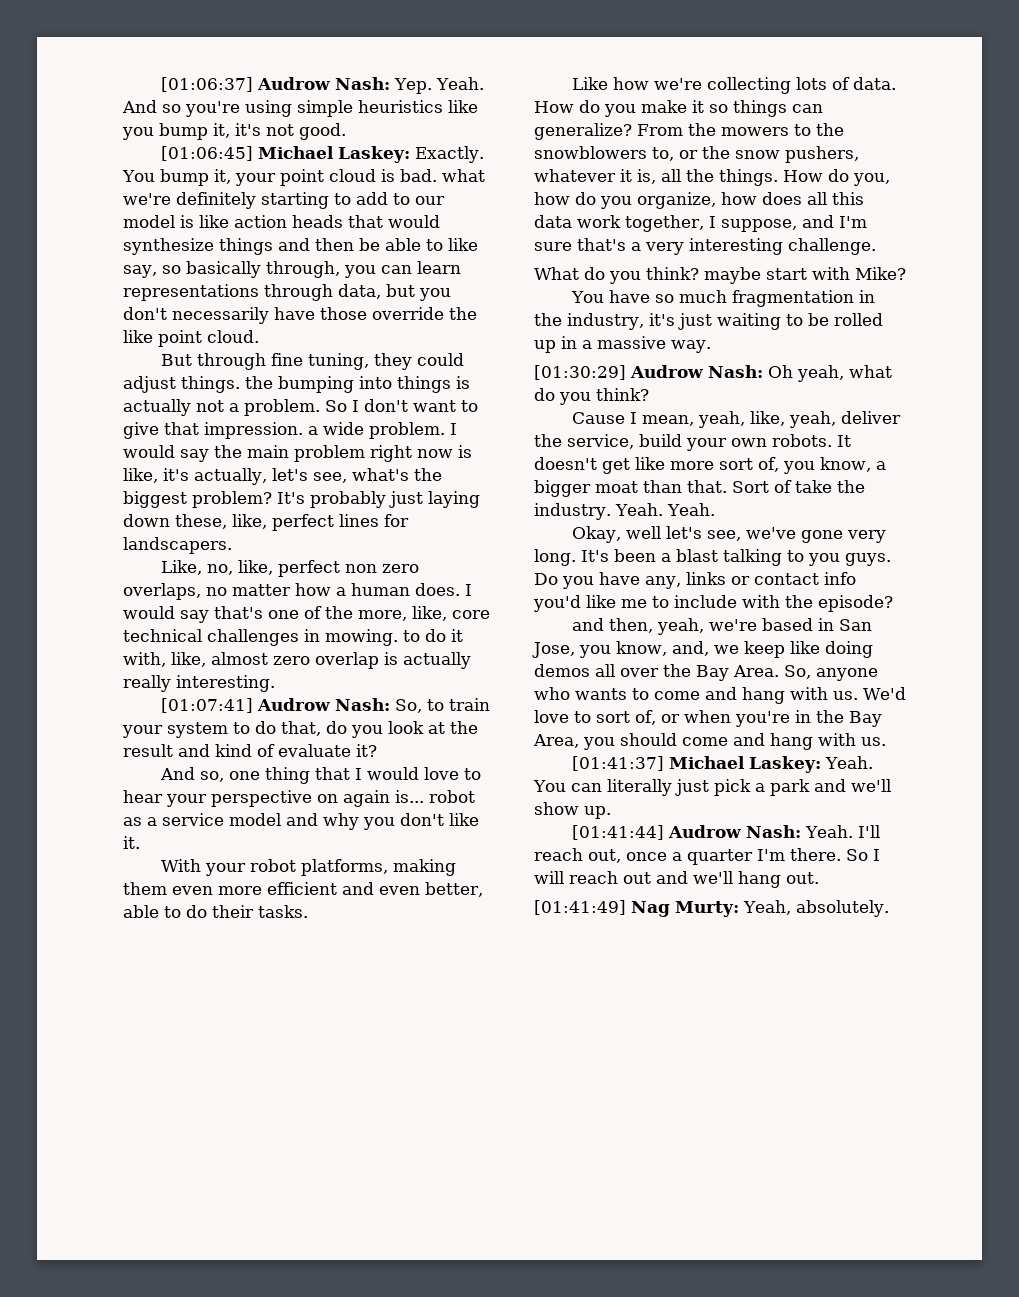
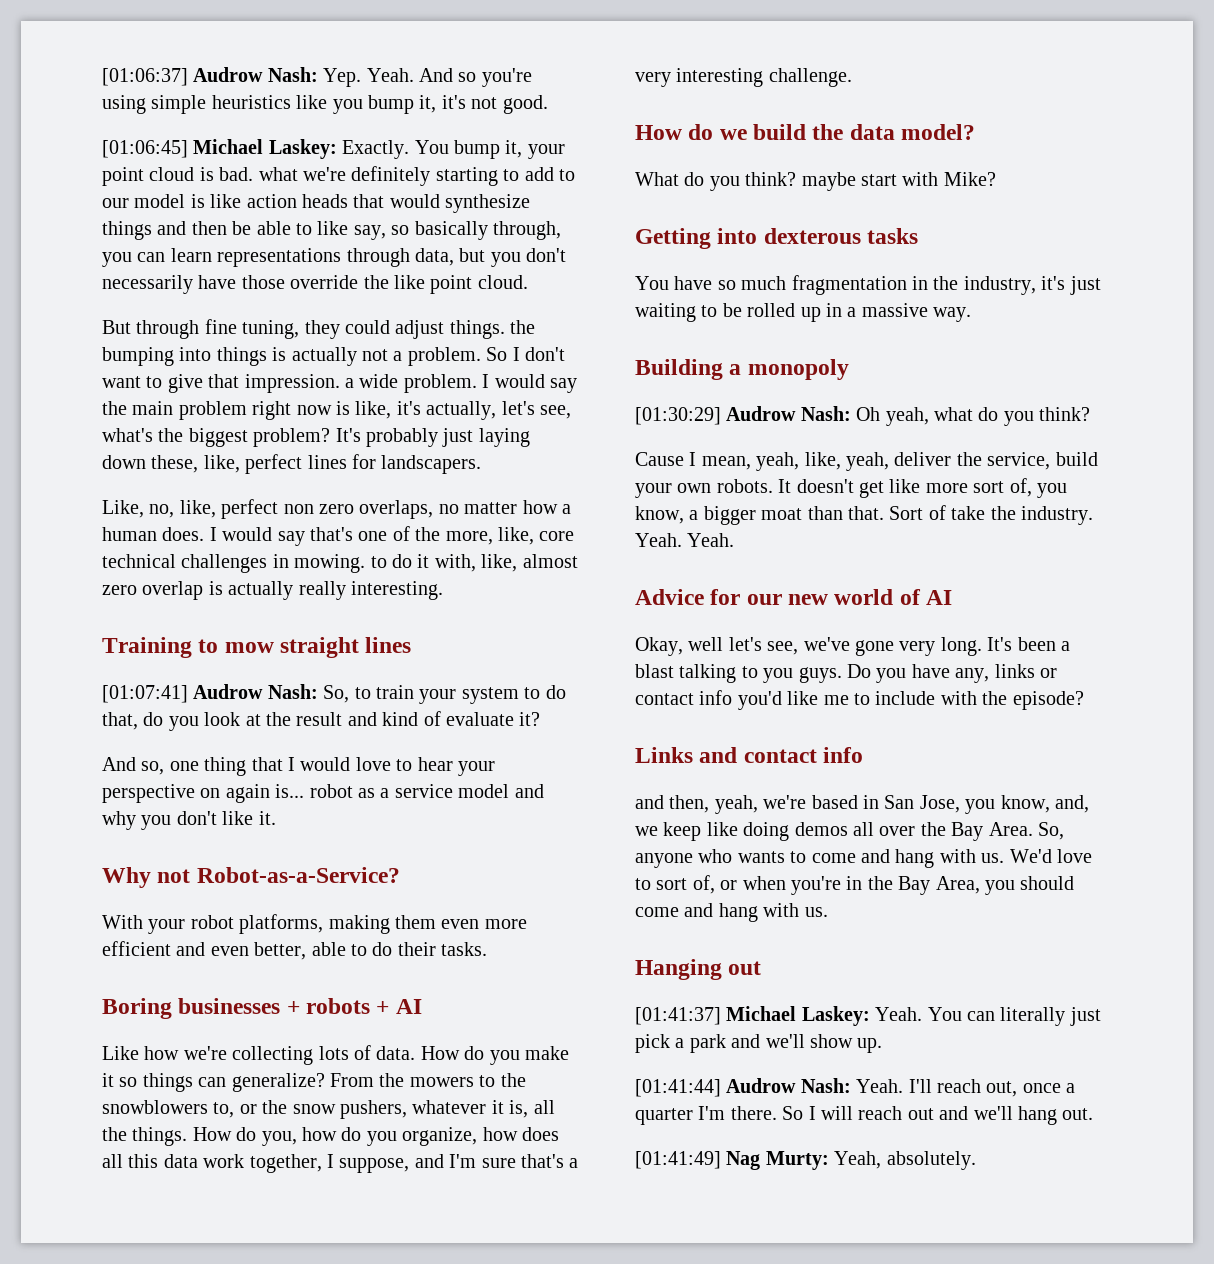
(275, 683) none -> [102,637,412,658] // Training to mow straight lines
(140, 842) none -> [102,867,400,888] // Why not Robot-as-a-Service?
(308, 911) none -> [102,998,422,1019] // Boring businesses + robots + AI
(876, 246) none -> [635,124,976,140] // How do we build the data model?
(906, 273) none -> [635,228,919,249] // Getting into dexterous tasks
(711, 346) none -> [635,359,849,380] // Building a monopoly
(715, 509) none -> [635,589,953,605] // Advice for our new world of AI
(893, 603) none -> [635,747,864,763] // Links and contact info
(886, 741) none -> [635,959,762,980] // Hanging out

